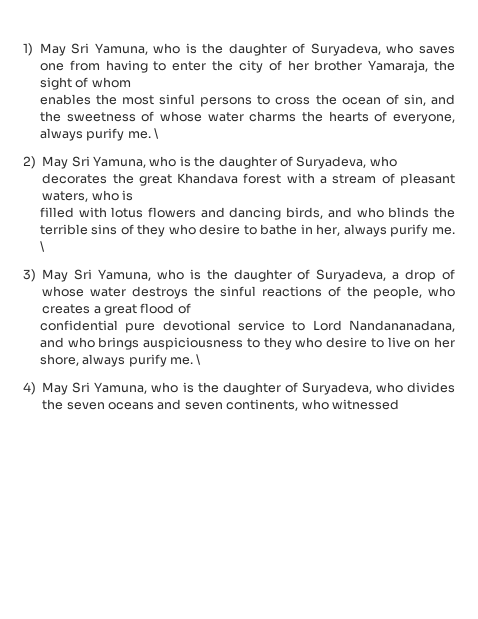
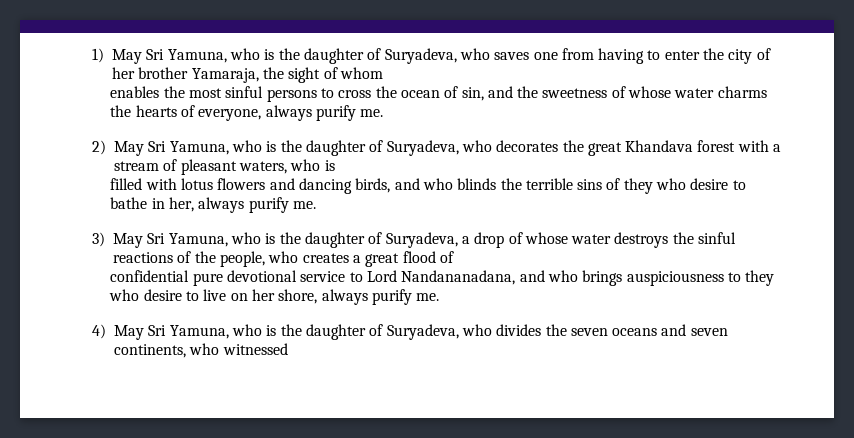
[153,128,159,139] \ -> (384, 113) none
[39,241,45,252] \ -> (316, 205) none
[196,354,202,365] \ -> (440, 297) none

